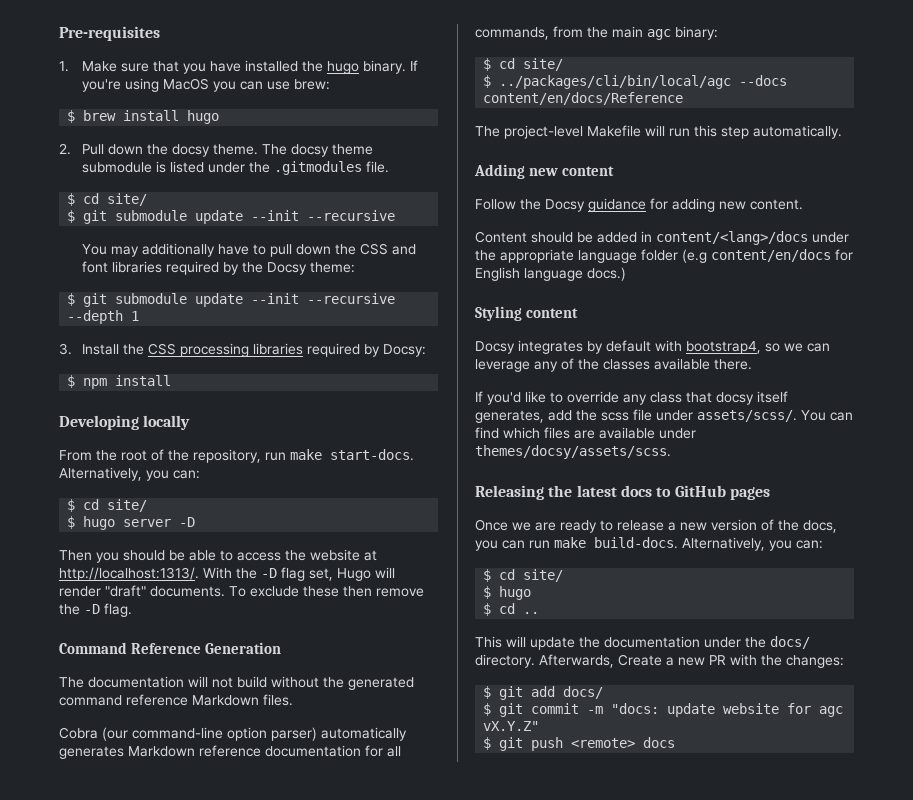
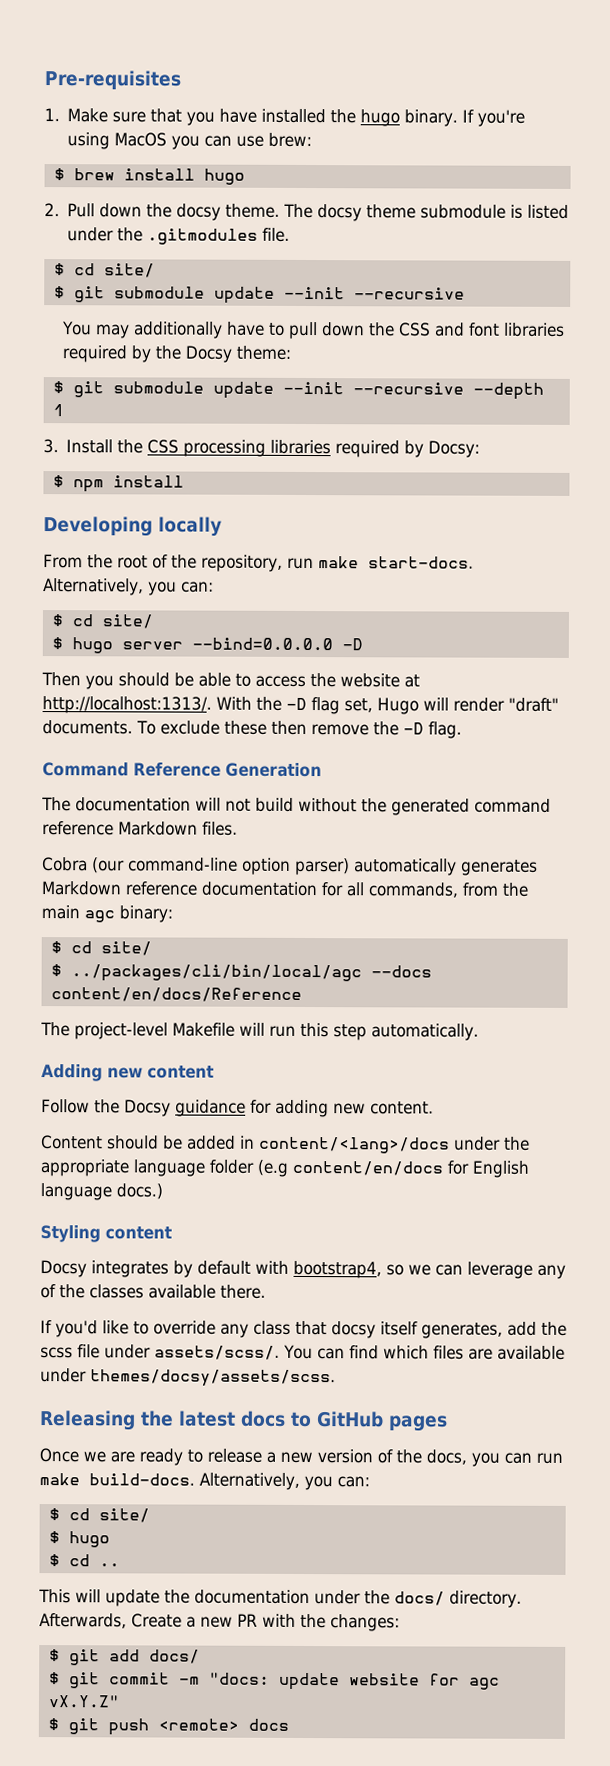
(172, 523) none -> [191,637,333,651] --bind=0.0.0.0

